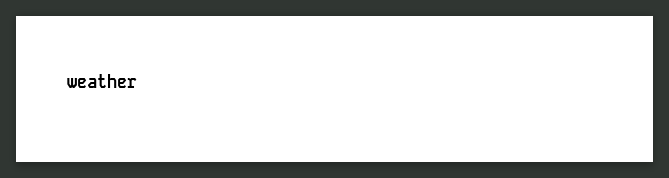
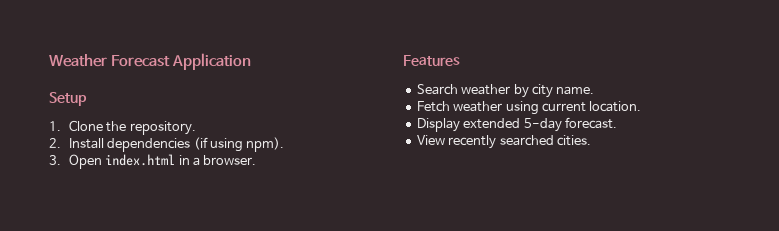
[67,74,137,88] weather -> [49,53,251,70] [49,92,87,106] [49,120,196,135] [49,137,285,152] [49,154,257,169] [403,55,460,66] [416,84,595,98] [416,101,642,115] [416,117,617,132] [416,135,591,149] Weather Forecast Application // Setup // 1. Clone the repository. // 2. Install dependencies (if using npm). // 3. Open index.html in a browser. // Features // Search weather by city name. // Fetch weather using current location. // Display extended 5-day forecast. // View recently searched cities.

